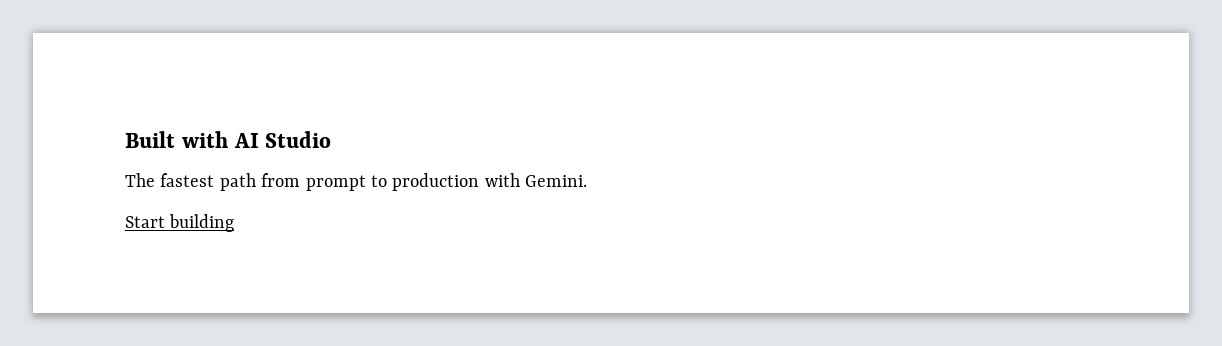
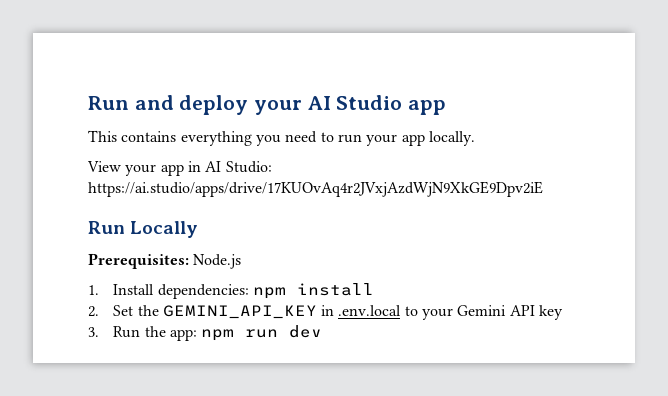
[125,131,332,148] [125,173,588,191] [125,214,235,232] Built with AI Studio // The fastest path from prompt to production with Gemini. // Start building -> [88,95,447,115] [88,130,475,146] [87,161,272,176] [88,181,543,197] [88,221,199,238] [88,253,242,269] [88,283,374,299] [88,305,564,320] [88,325,323,341] Run and deploy your AI Studio app // This contains everything you need to run your app locally. // View your app in AI Studio: https://ai.studio/apps/drive/17KUOvAq4r2JVxjAzdWjN9XkGE9Dpv2iE // Run Locally // Prerequisites: Node.js // 1. Install dependencies: npm install // 2. Set the GEMINI_API_KEY in .env.local to your Gemini API key // 3. Run the app: npm run dev

